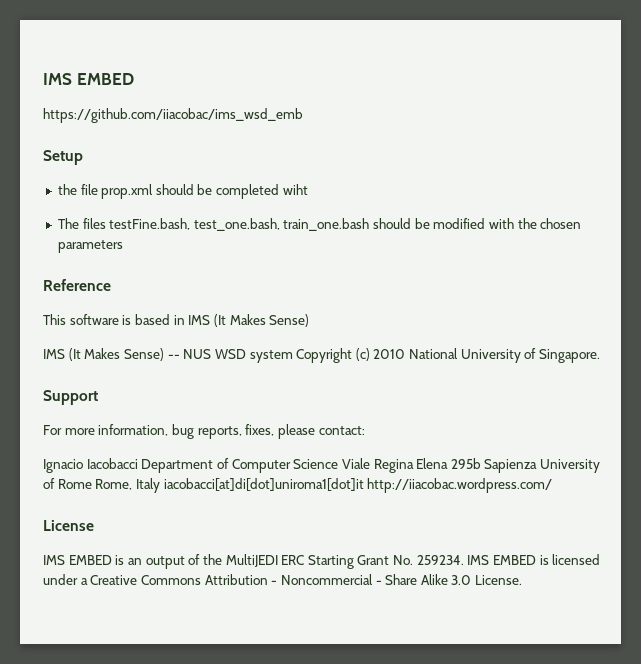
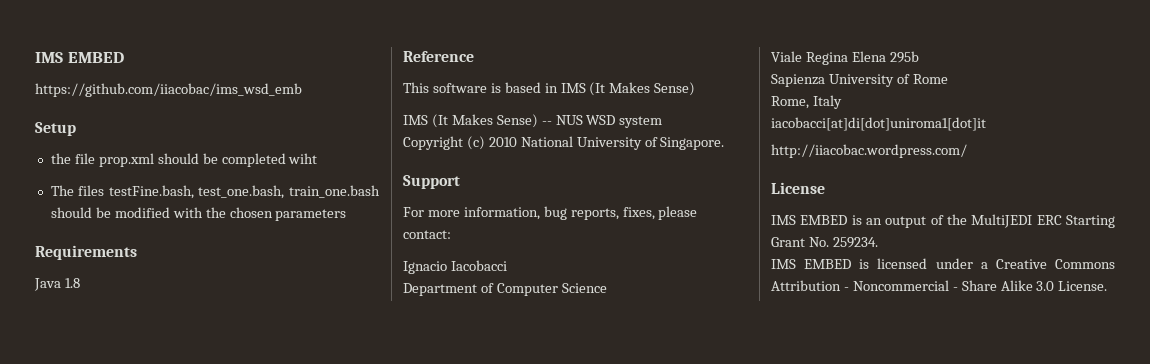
(123, 246) none -> [35,245,137,260] [34,278,80,291] // Requirements // Java 1.8
(293, 356) none -> (663, 122) //
(138, 463) none -> (507, 265) //
(339, 464) none -> (607, 288) //
(481, 463) none -> (919, 57) //
(92, 484) none -> (948, 79) //
(160, 485) none -> (842, 102) //
(364, 484) none -> (986, 124) //
(464, 560) none -> (878, 242) //

